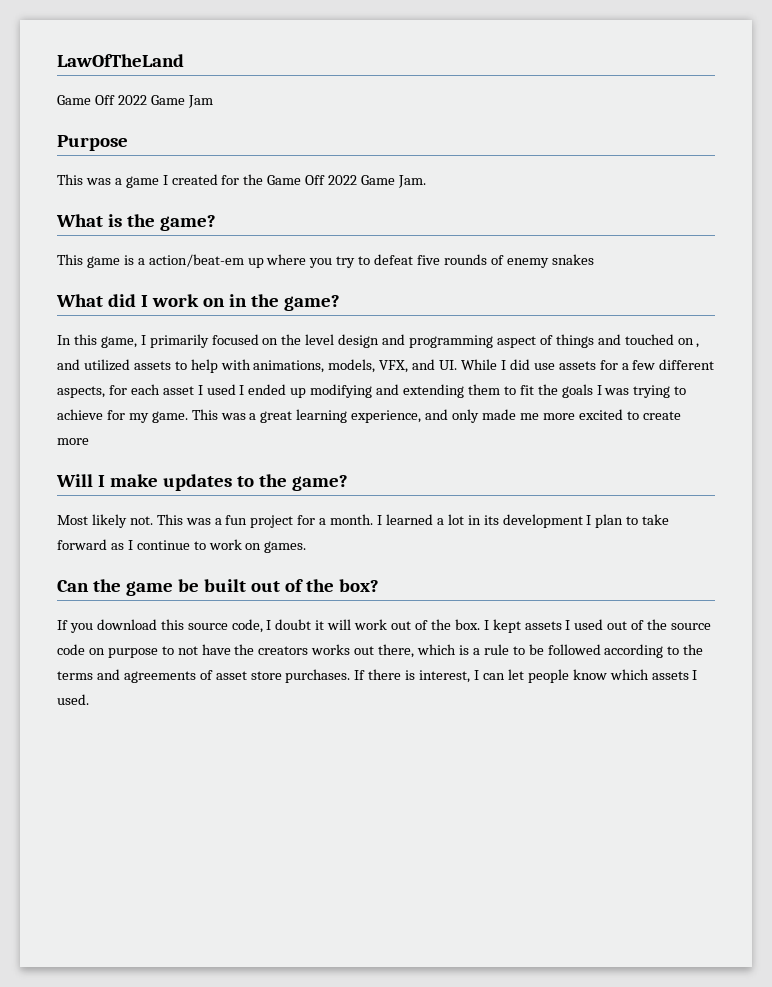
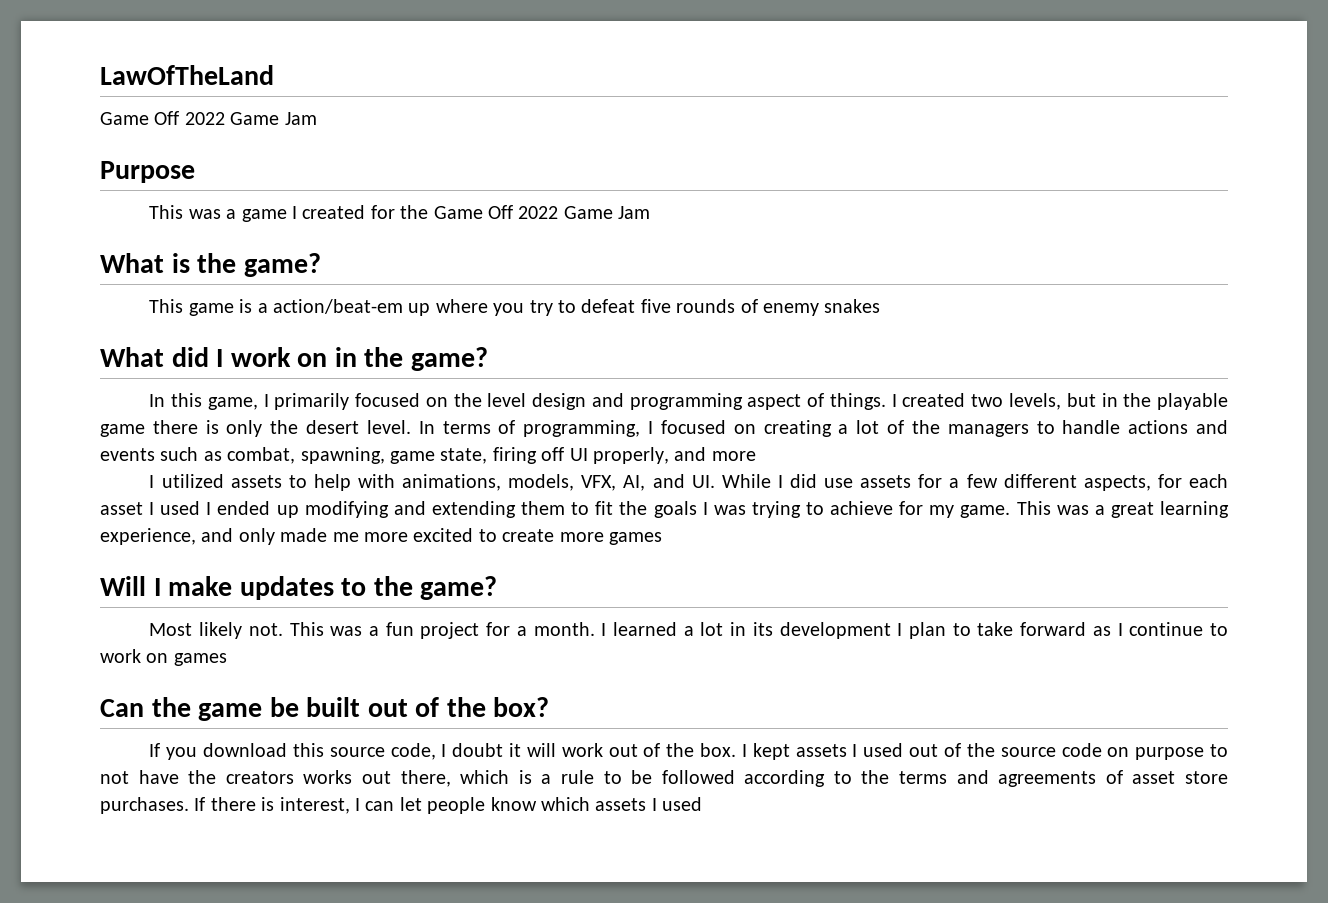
[397,175,426,188] Jam. -> [618,206,651,219] Jam
[555,334,700,348] [57,359,80,370] things and touched on , and -> [829,393,1229,410] [100,420,1229,437] [100,447,756,464] [149,475,155,488] things. I created two levels, but in the playable game there is only the desert level. In terms of programming, I focused on creating a lot of the managers to handle actions and events such as combat, spawning, game state, firing off UI properly, and more // I
(409, 366) none -> [623,475,646,491] AI,
(89, 441) none -> [608,532,662,545] games
[264,541,307,553] games. -> [173,653,227,666] games
[57,694,89,705] used. -> [662,797,703,811] used

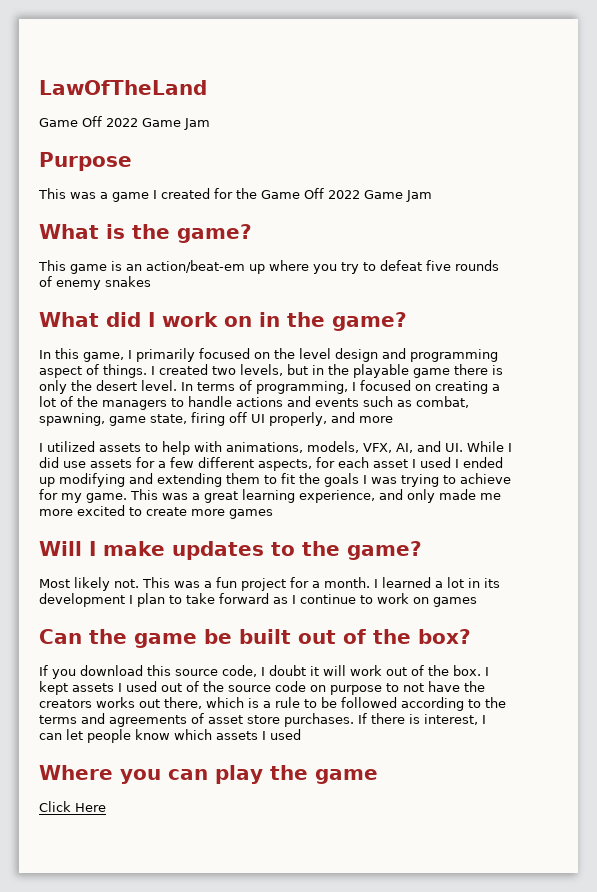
[257,303,268,313] a -> [126,264,142,271] an
(703, 804) none -> [39,765,378,784] [39,801,106,812] // Where you can play the game // Click Here

